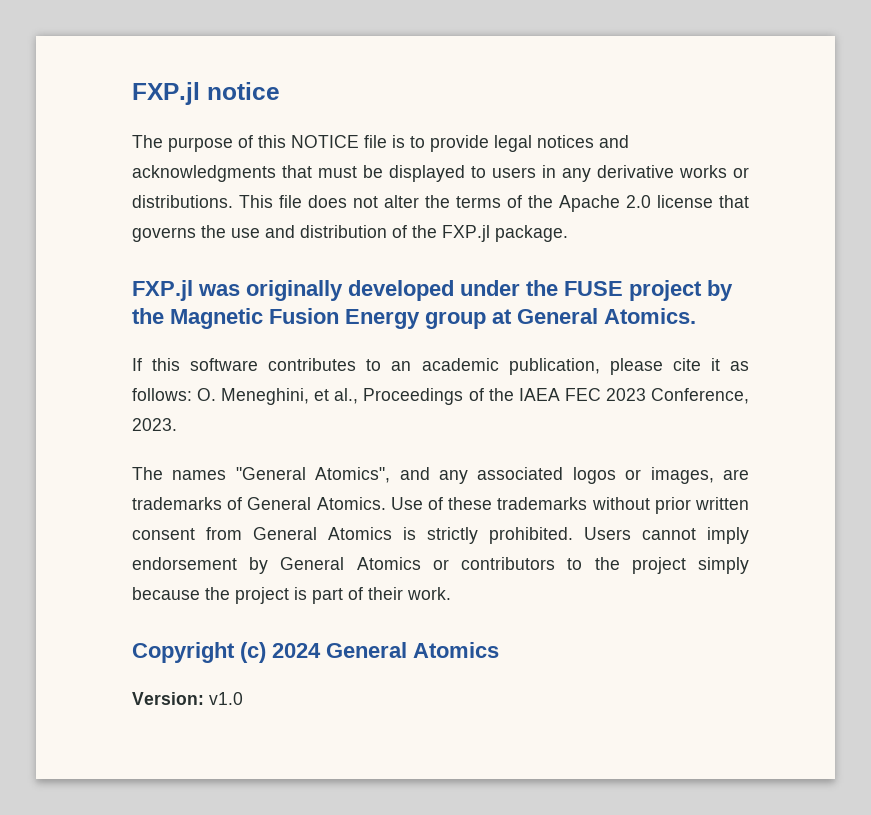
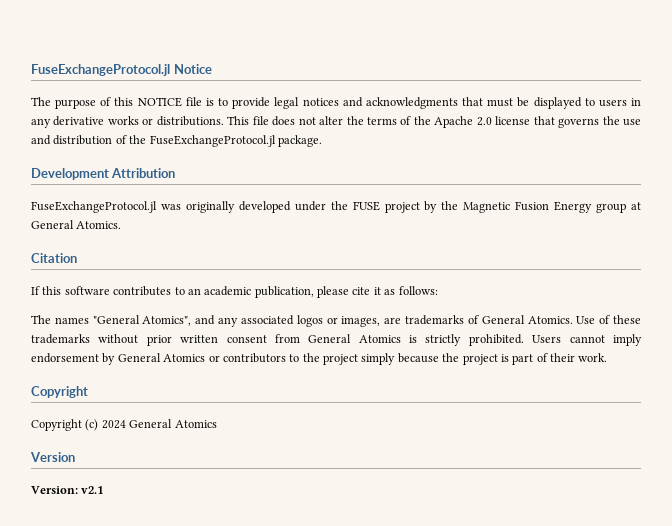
[132,82,280,105] FXP.jl notice -> [31,64,212,76] FuseExchangeProtocol.jl Notice
[442,225,490,242] FXP.jl -> [149,135,276,147] FuseExchangeProtocol.jl
[132,280,193,301] FXP.jl -> [31,168,176,180] [31,201,157,213] Development Attribution // FuseExchangeProtocol.jl
(696, 316) none -> [31,253,77,263] // Citation
[197,388,749,405] [132,418,177,431] O. Meneghini, et al., Proceedings of the IAEA FEC 2023 Conference, 2023. -> (438, 290) none
(235, 652) none -> [31,419,82,431] // Copyright
(499, 650) none -> [30,452,75,462] // Version
[209,692,243,705] v1.0 -> [81,486,104,494] v2.1

